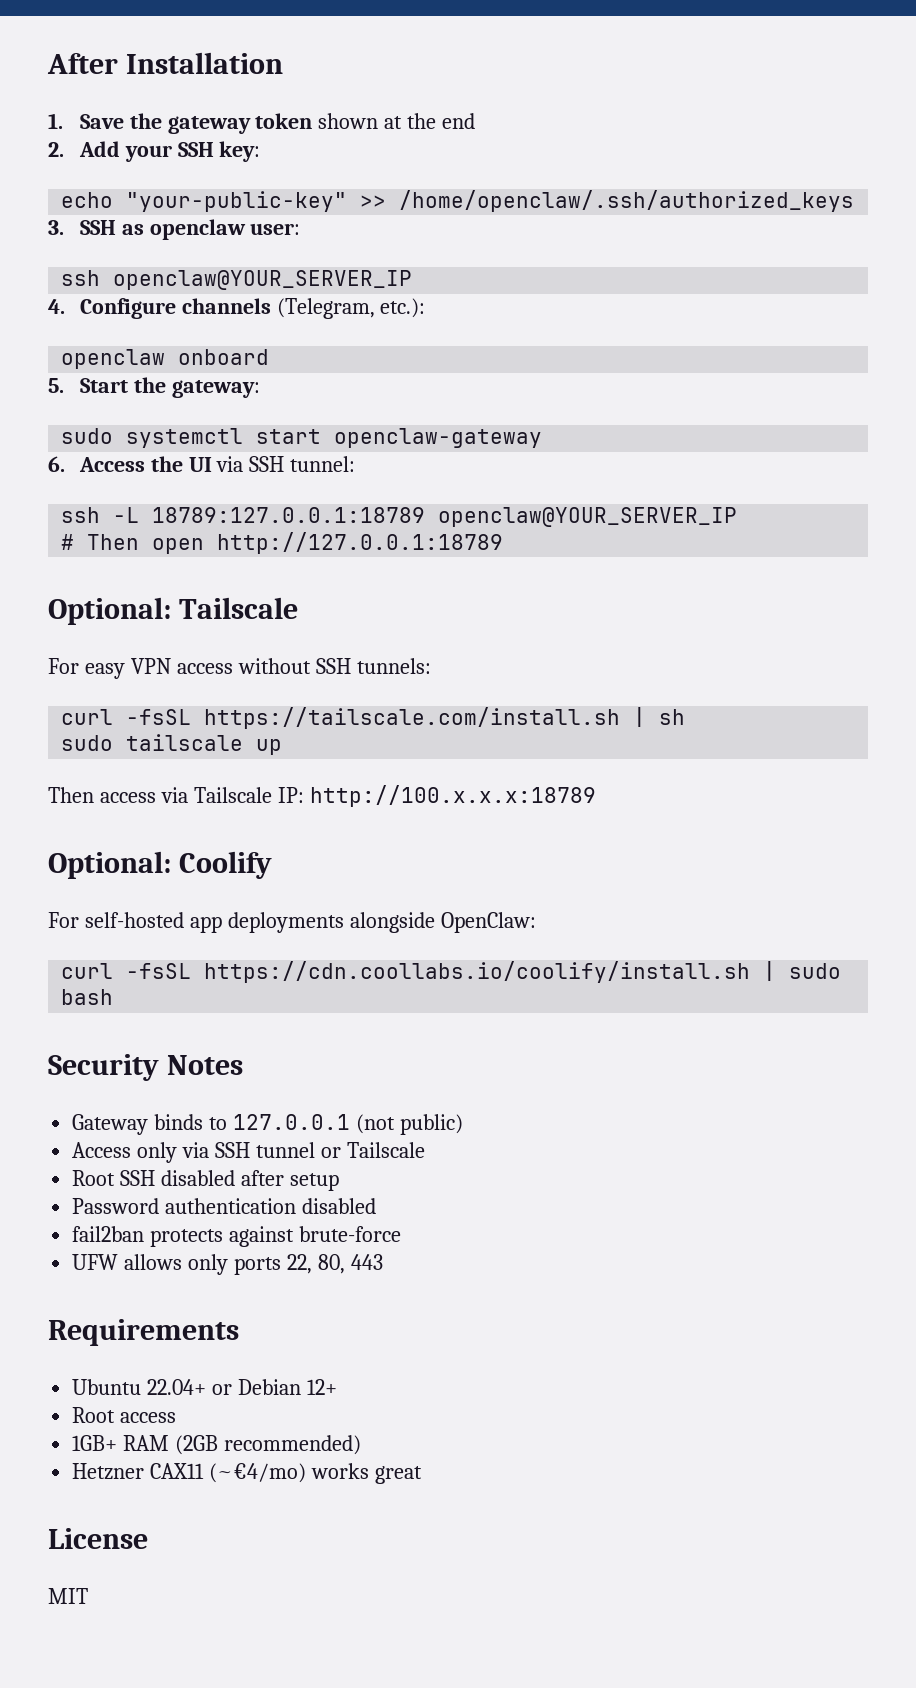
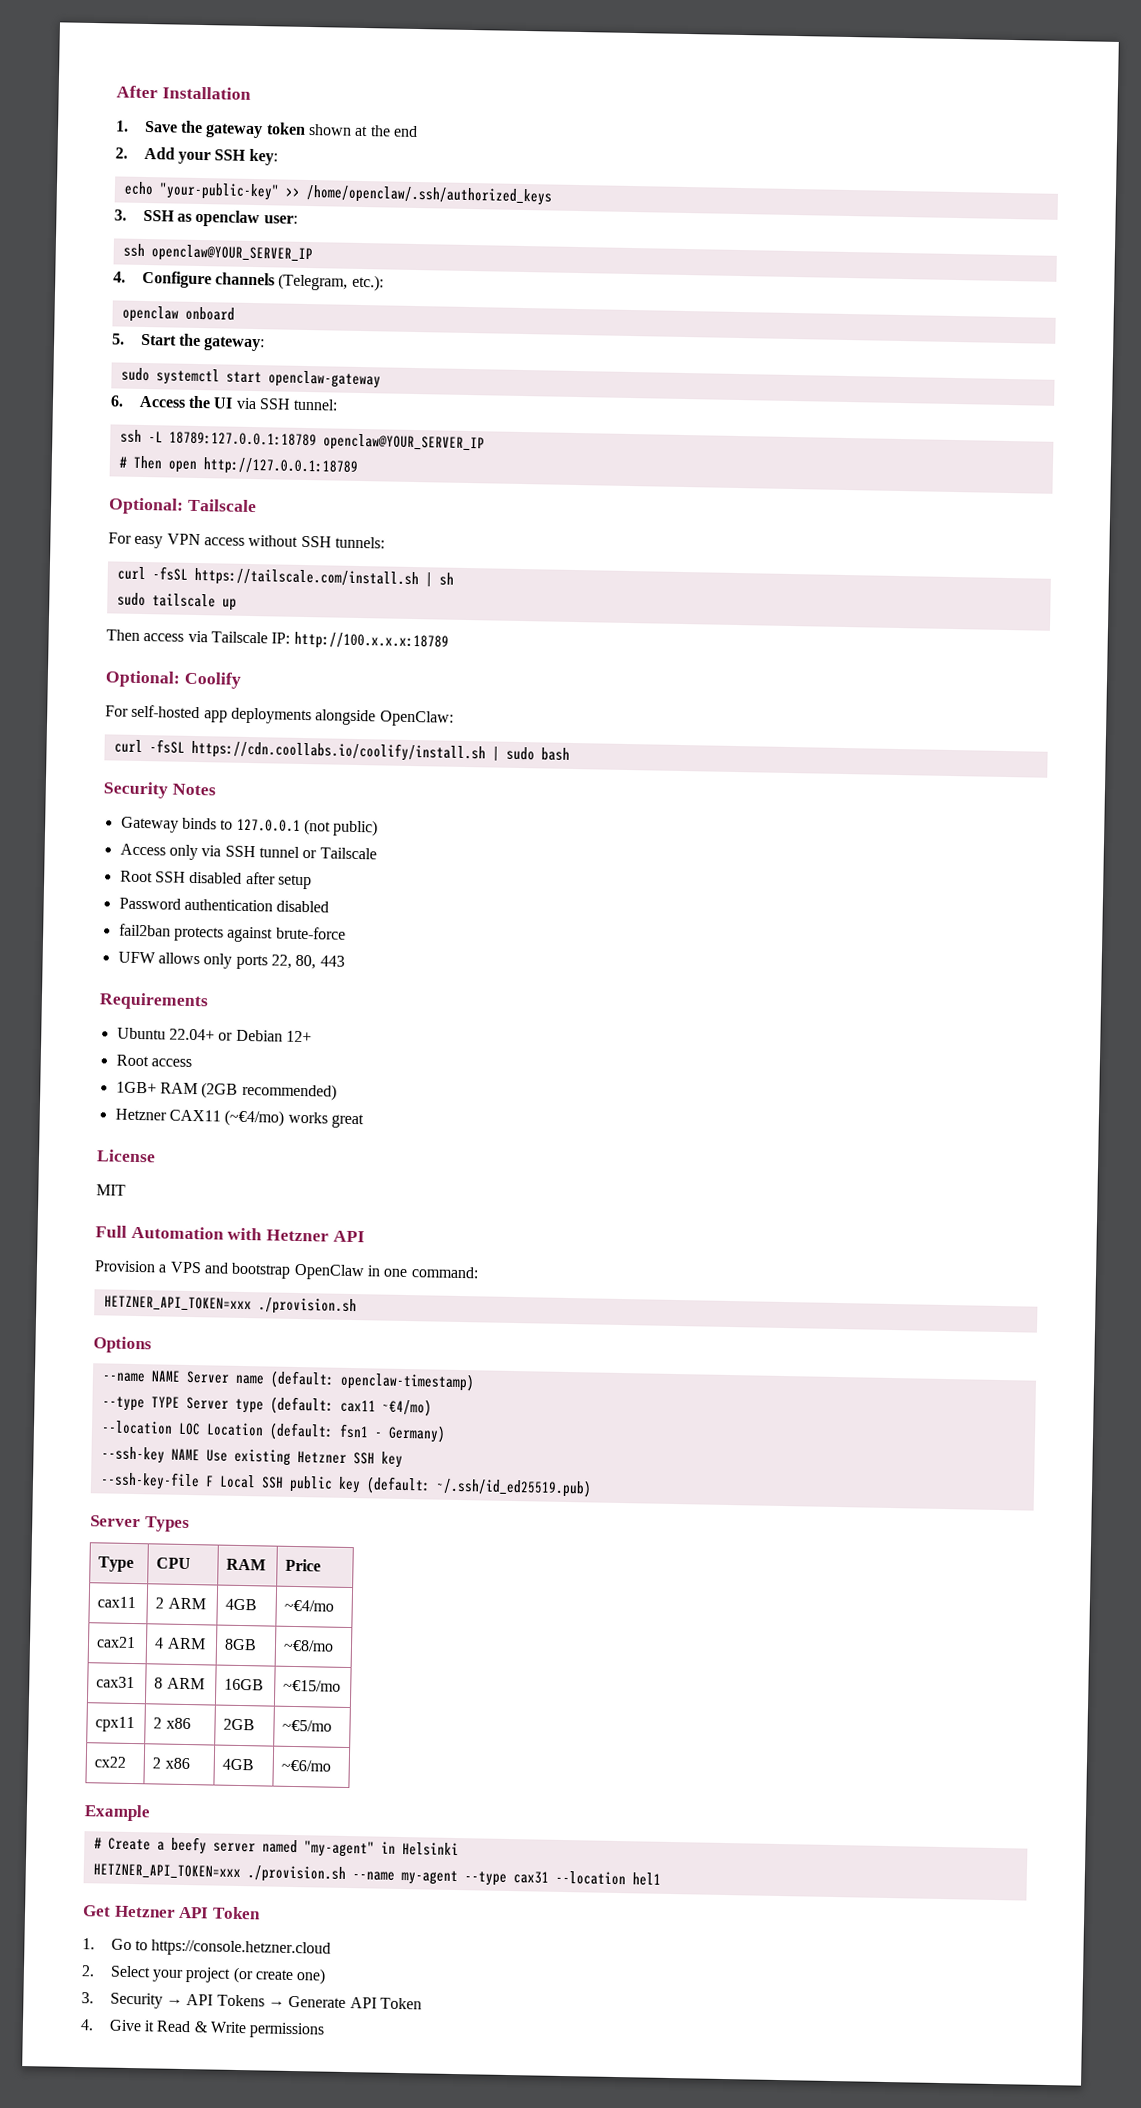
(88, 1596) none -> [95,1225,365,1243] [94,1260,479,1281] [103,1295,357,1316] [93,1336,152,1354] [101,1370,475,1392] [101,1396,432,1417] [100,1420,446,1443] [100,1446,403,1468] [99,1471,592,1498] [90,1515,190,1533] [98,1556,135,1573] [156,1557,192,1570] [226,1558,267,1571] [285,1558,322,1572] [97,1596,137,1609] [155,1597,206,1610] [225,1598,258,1611] [284,1599,335,1612] [96,1636,137,1649] [154,1637,206,1650] [224,1638,258,1651] [283,1639,335,1652] [96,1676,136,1689] [154,1677,205,1690] [224,1678,265,1691] [283,1679,342,1692] [95,1716,136,1733] [153,1717,191,1730] [223,1718,256,1731] [282,1719,333,1732] [94,1756,127,1768] [152,1757,190,1770] [222,1758,255,1771] [281,1759,332,1772] [84,1804,151,1822] [93,1836,459,1858] [92,1863,661,1886] [82,1905,261,1920] [82,1938,332,1958] [81,1965,327,1985] [81,1992,423,2010] [80,2019,326,2039] // Full Automation with Hetzner API // Provision a VPS and bootstrap OpenClaw in one command: // HETZNER_API_TOKEN=xxx ./provision.sh // Options // --name NAME Server name (default: openclaw-timestamp) // --type TYPE Server type (default: cax11 ~€4/mo) // --location LOC Location (default: fsn1 - Germany) // --ssh-key NAME Use existing Hetzner SSH key // --ssh-key-file F Local SSH public key (default: ~/.ssh/id_ed25519.pub) // Server Types // Type | CPU | RAM | Price // cax11 | 2 ARM | 4GB | ~€4/mo // cax21 | 4 ARM | 8GB | ~€8/mo // cax31 | 8 ARM | 16GB | ~€15/mo // cpx11 | 2 x86 | 2GB | ~€5/mo // cx22 | 2 x86 | 4GB | ~€6/mo // Example // # Create a beefy server named "my-agent" in Helsinki // HETZNER_API_TOKEN=xxx ./provision.sh --name my-agent --type cax31 --location hel1 // Get Hetzner API Token // 1. Go to https://console.hetzner.cloud // 2. Select your project (or create one) // 3. Security → API Tokens → Generate API Token // 4. Give it Read & Write permissions

